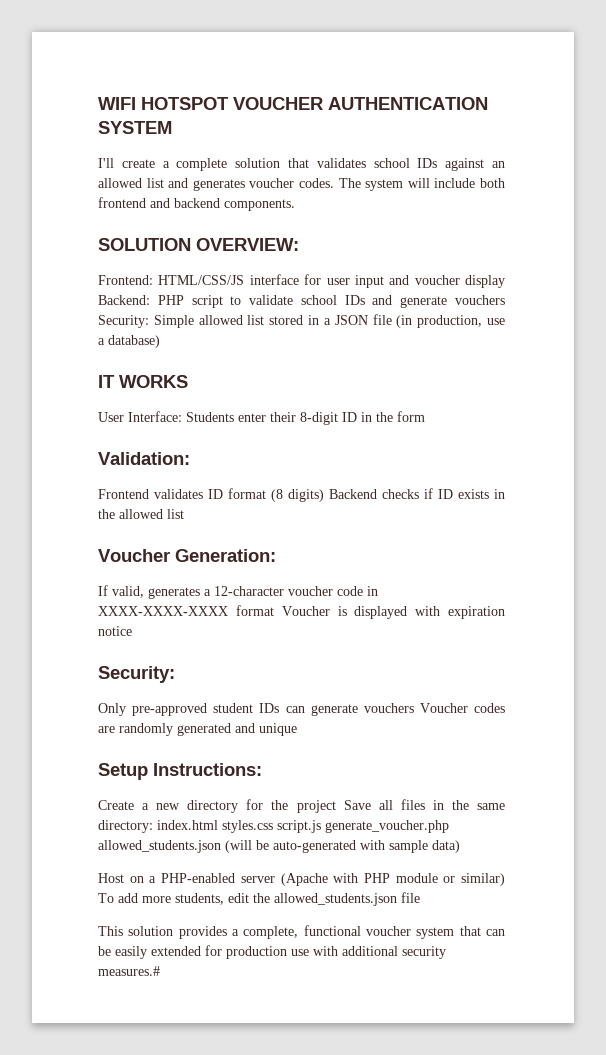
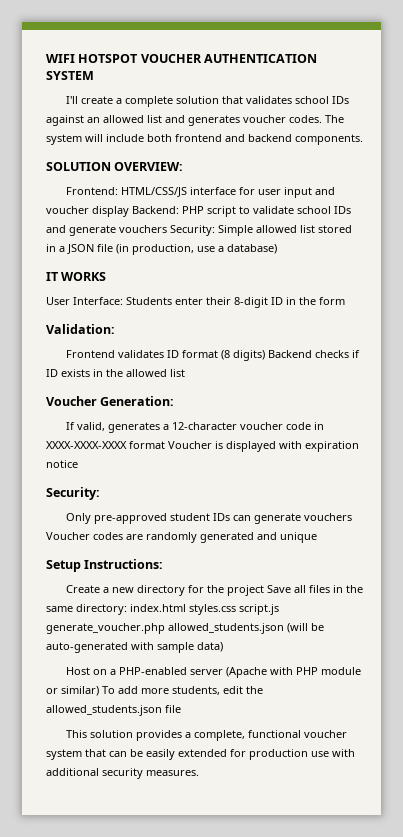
[98,966,160,976] measures.# -> [146,770,199,776] measures.

